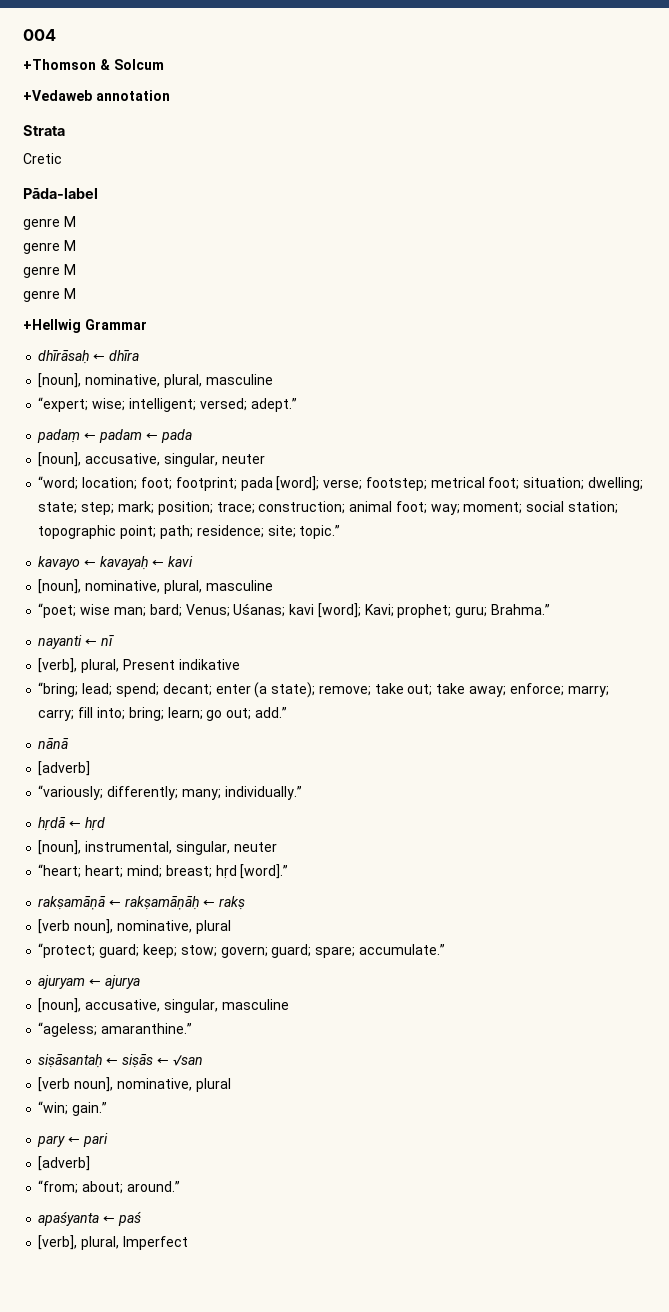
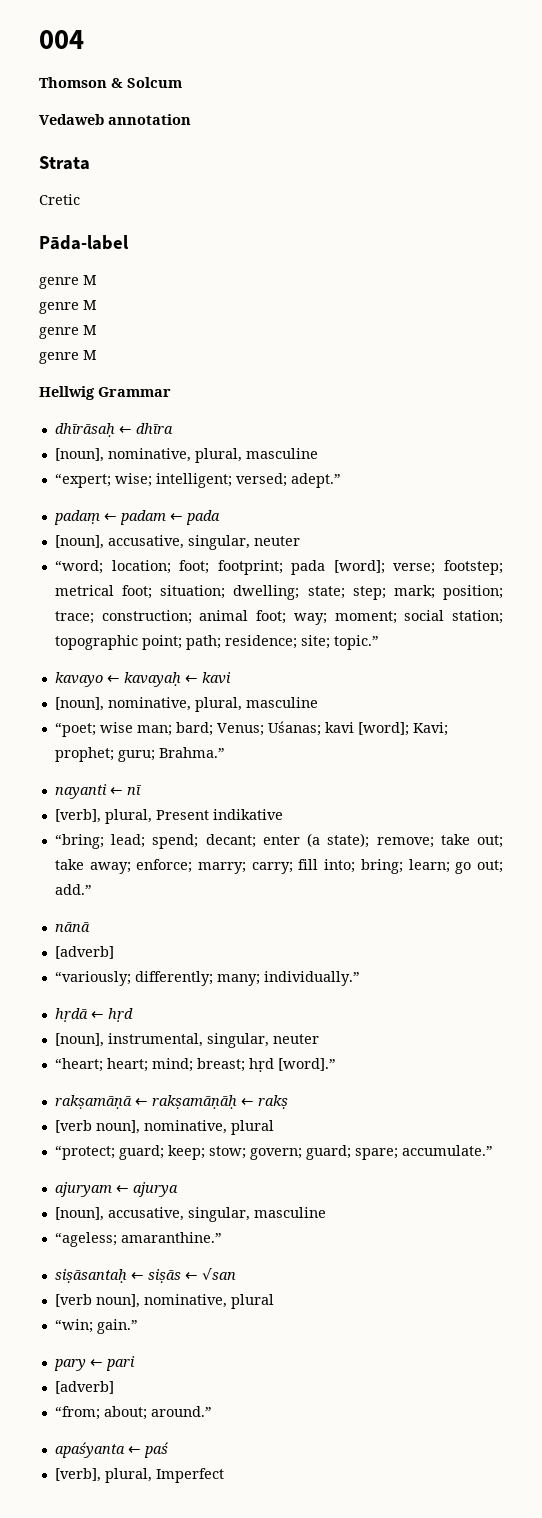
[23,59,96,70] +Thomson -> [39,77,107,88] Thomson
[23,90,92,101] +Vedaweb -> [39,114,104,125] Vedaweb
[23,319,81,333] +Hellwig -> [39,386,95,400] Hellwig

